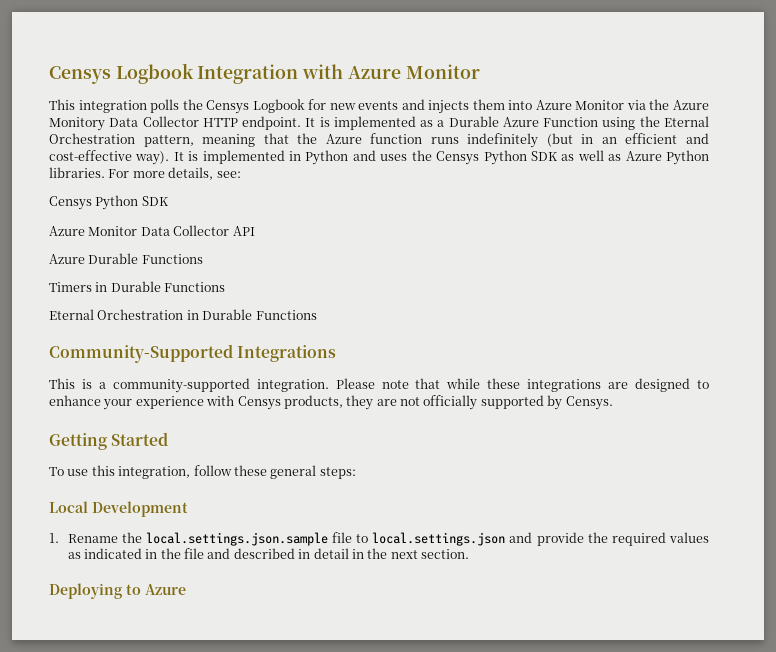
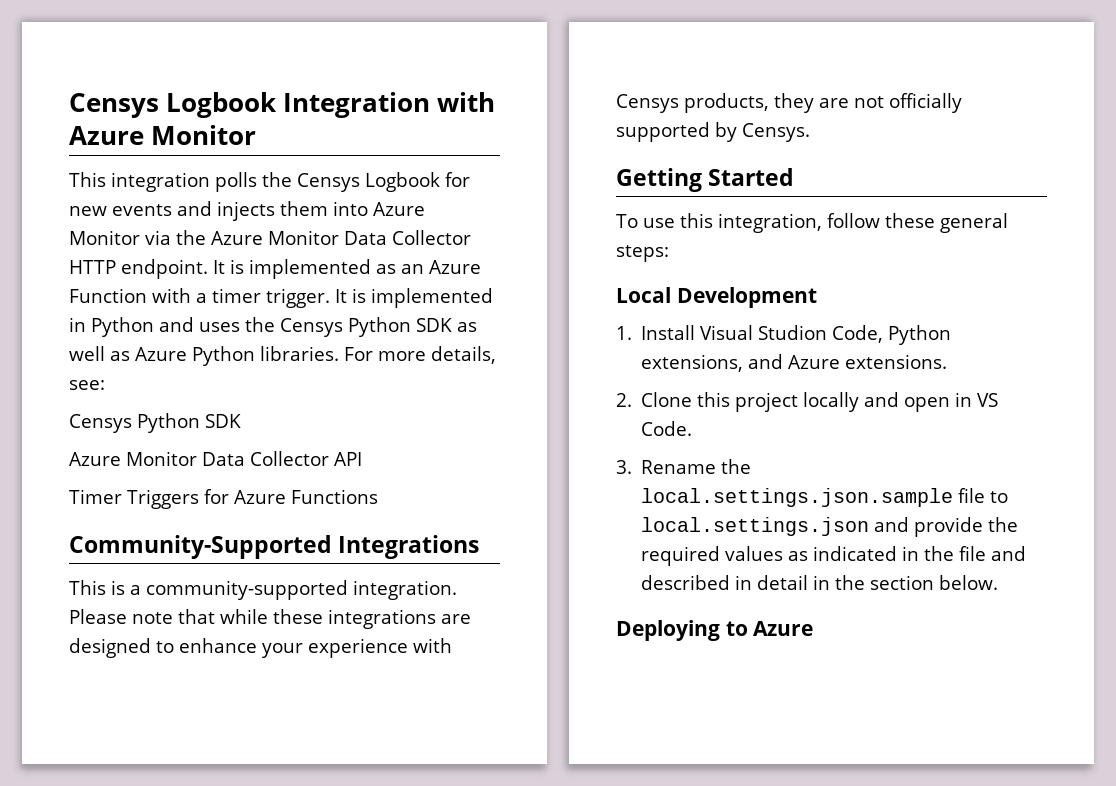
[49,117,105,131] Monitory -> [268,230,339,245] Monitor
[437,116,709,130] [49,133,710,148] [49,150,170,165] a Durable Azure Function using the Eternal Orchestration pattern, meaning that the Azure function runs indefinitely (but in an efficient and cost-effective way). -> [401,260,481,274] [69,288,330,308] an Azure Function with a timer trigger.
[49,253,203,264] [49,281,226,292] [49,309,253,320] Azure Durable Functions // Timers in Durable Functions // Eternal Orchestration in Durable -> [69,489,286,509] Timer Triggers for Azure
(59, 538) none -> [641,325,952,345] [641,354,948,372] [616,392,999,412] [641,421,693,436] [616,460,632,474] Install Visual Studion Code, Python extensions, and Azure extensions. // 2. Clone this project locally and open in VS Code. // 3.
[390,549,470,559] next section. -> [870,575,999,590] section below.

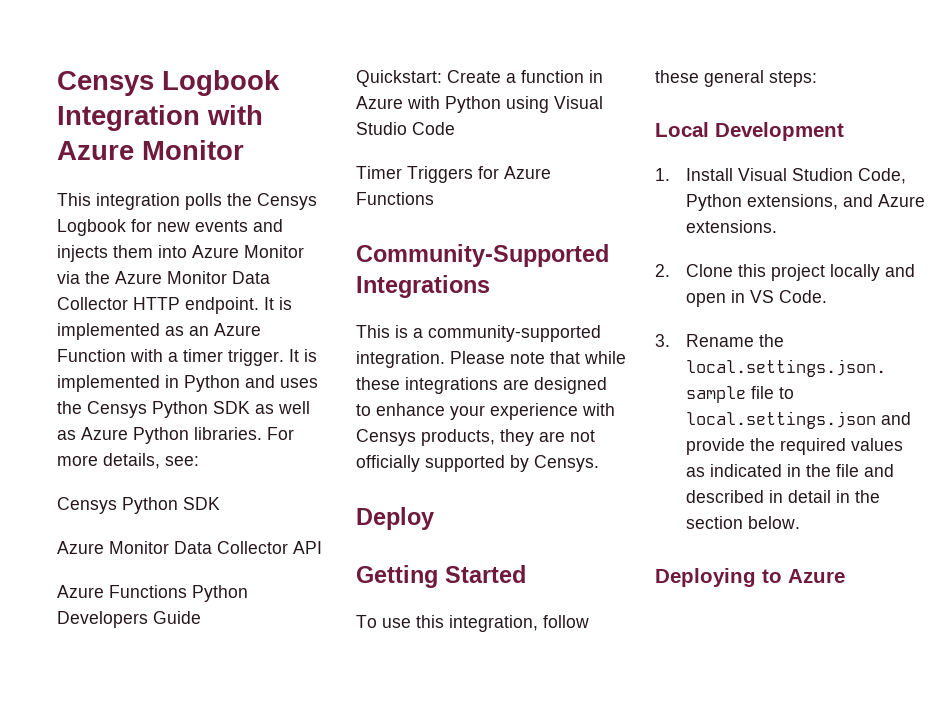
(362, 459) none -> [57,585,248,602] [57,611,201,628] [356,70,603,87] [356,96,603,113] [356,122,455,135] // Azure Functions Python Developers Guide // Quickstart: Create a function in Azure with Python using Visual Studio Code
(810, 132) none -> [356,507,434,530] // Deploy

